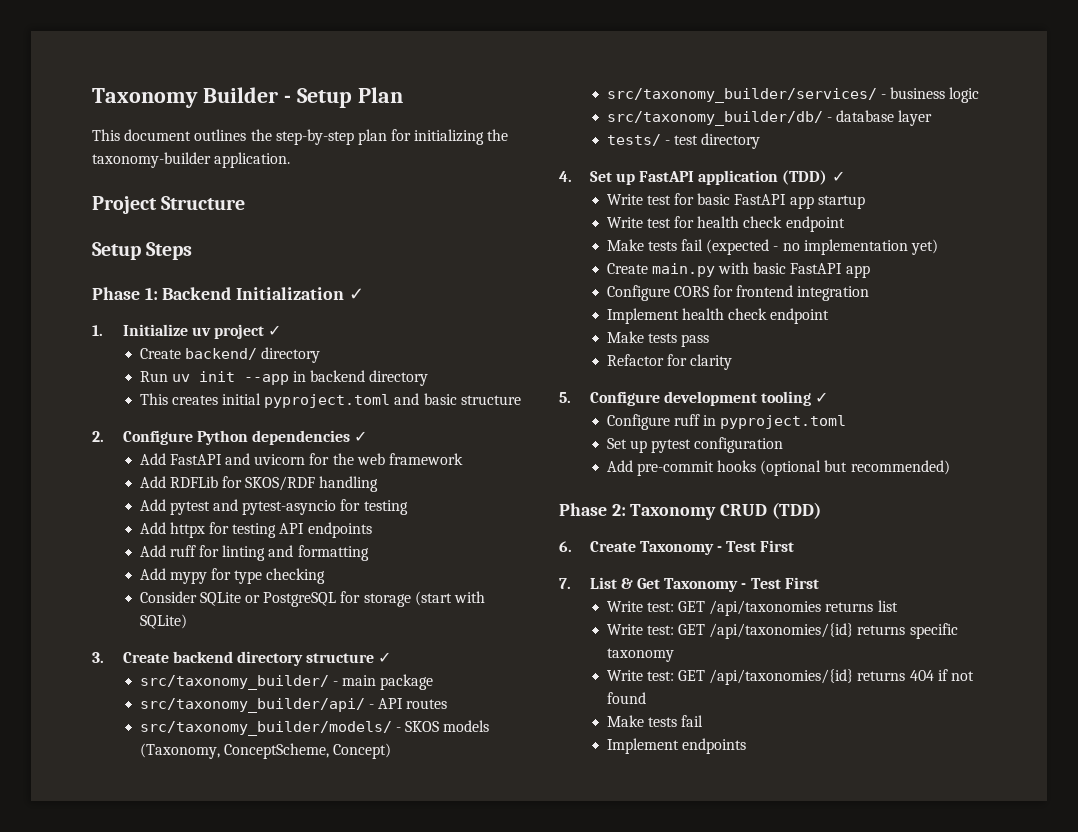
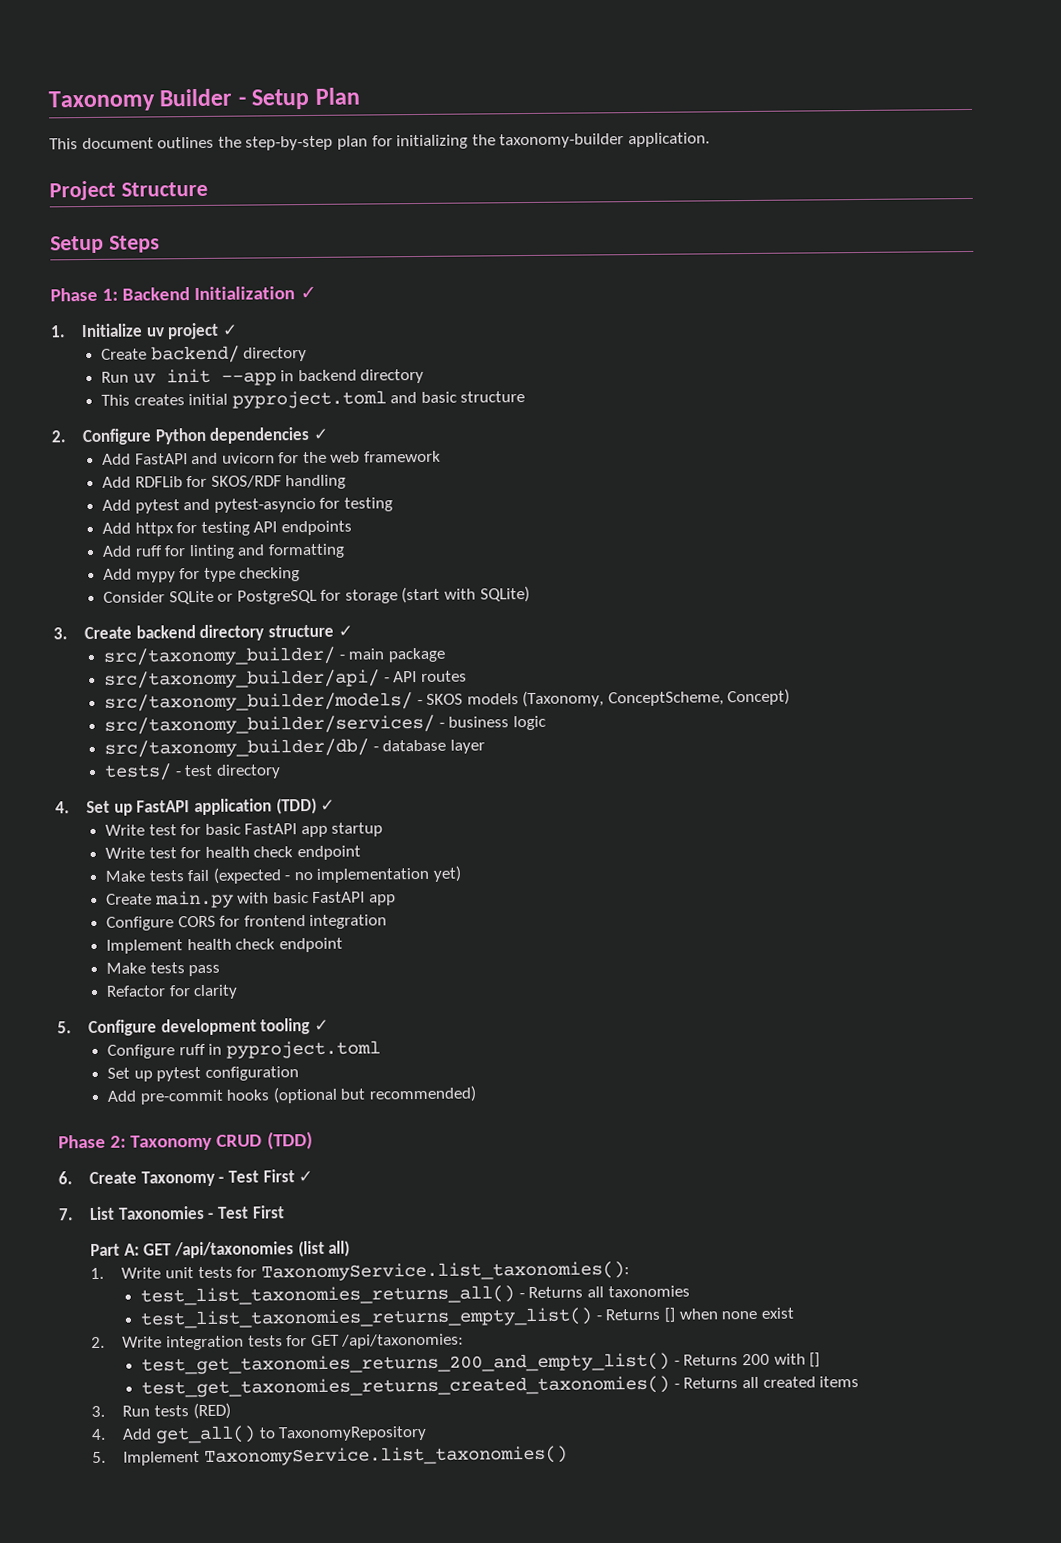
(795, 546) none -> [298,1170,314,1183] ✓
[620,577,819,592] [606,600,898,616] [606,623,958,639] [606,648,674,662] [606,669,975,685] [606,692,646,704] [606,715,704,727] [606,738,746,754] & Get Taxonomy - Test First // Write test: GET /api/taxonomies returns list // Write test: GET /api/taxonomies/{id} returns specific taxonomy // Write test: GET /api/taxonomies/{id} returns 404 if not found // Make tests fail // Implement endpoints -> [117,1205,285,1220] [90,1240,351,1259] [90,1261,630,1282] [140,1285,690,1306] [140,1307,794,1329] [91,1333,465,1351] [141,1352,821,1375] [141,1375,860,1398] [91,1402,231,1420] [91,1425,428,1444] [92,1445,569,1466] Taxonomies - Test First // Part A: GET /api/taxonomies (list all) // 1. Write unit tests for TaxonomyService.list_taxonomies(): // test_list_taxonomies_returns_all() - Returns all taxonomies // test_list_taxonomies_returns_empty_list() - Returns [] when none exist // 2. Write integration tests for GET /api/taxonomies: // test_get_taxonomies_returns_200_and_empty_list() - Returns 200 with [] // test_get_taxonomies_returns_created_taxonomies() - Returns all created items // 3. Run tests (RED) // 4. Add get_all() to TaxonomyRepository // 5. Implement TaxonomyService.list_taxonomies()

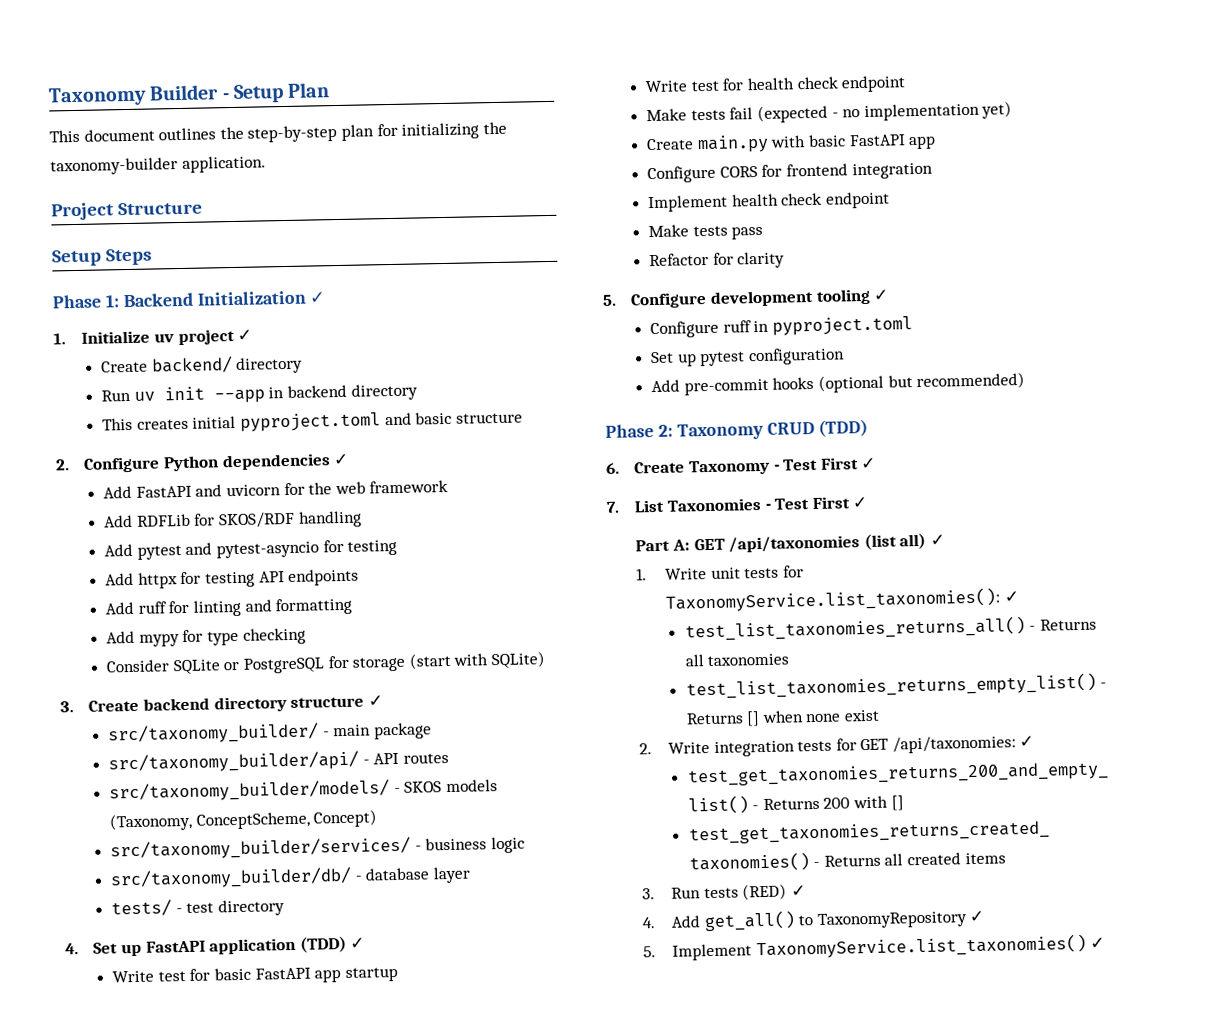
(285, 1212) none -> [852,496,869,509] ✓
(351, 1248) none -> [929,534,945,546] ✓
(630, 1271) none -> [1003,591,1019,603] ✓
(465, 1341) none -> [1019,735,1035,748] ✓
(231, 1411) none -> [790,885,806,897] ✓
(428, 1433) none -> [969,910,985,923] ✓
(569, 1455) none -> [1090,937,1106,949] ✓

